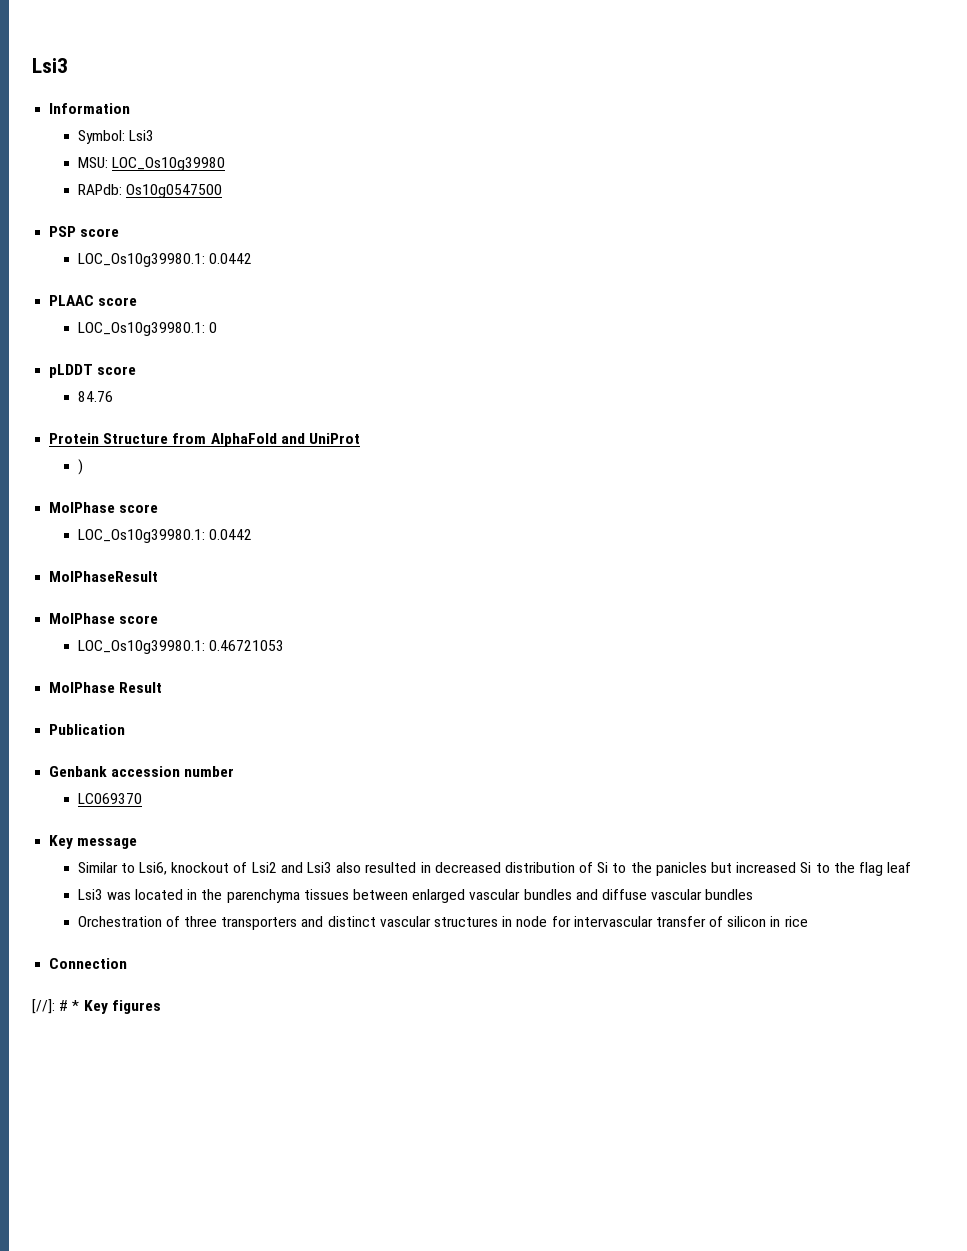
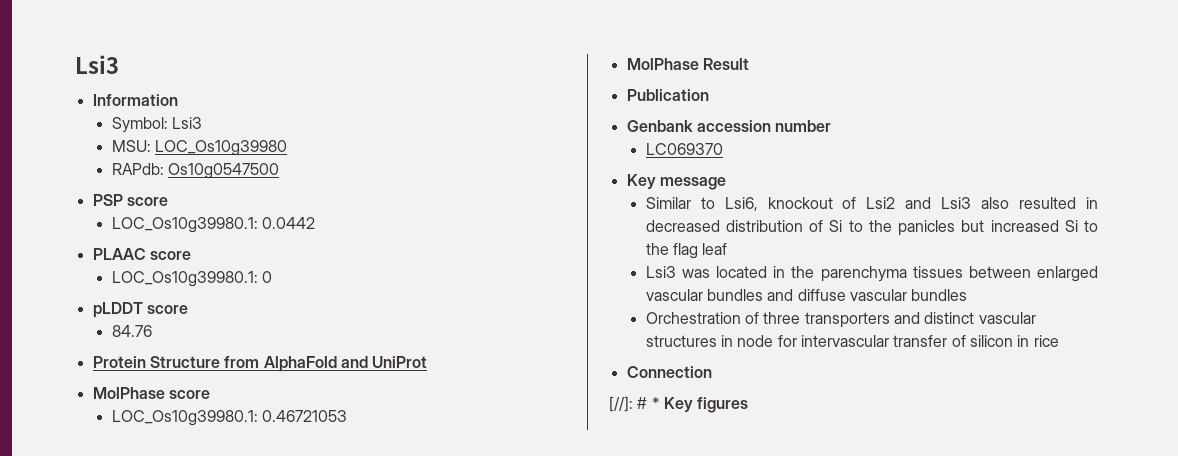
[77,459,83,475] [49,502,159,513] [77,529,252,543] [49,571,159,582] // ) // MolPhase score // LOC_Os10g39980.1: 0.0442 // MolPhaseResult -> (428, 362) none

